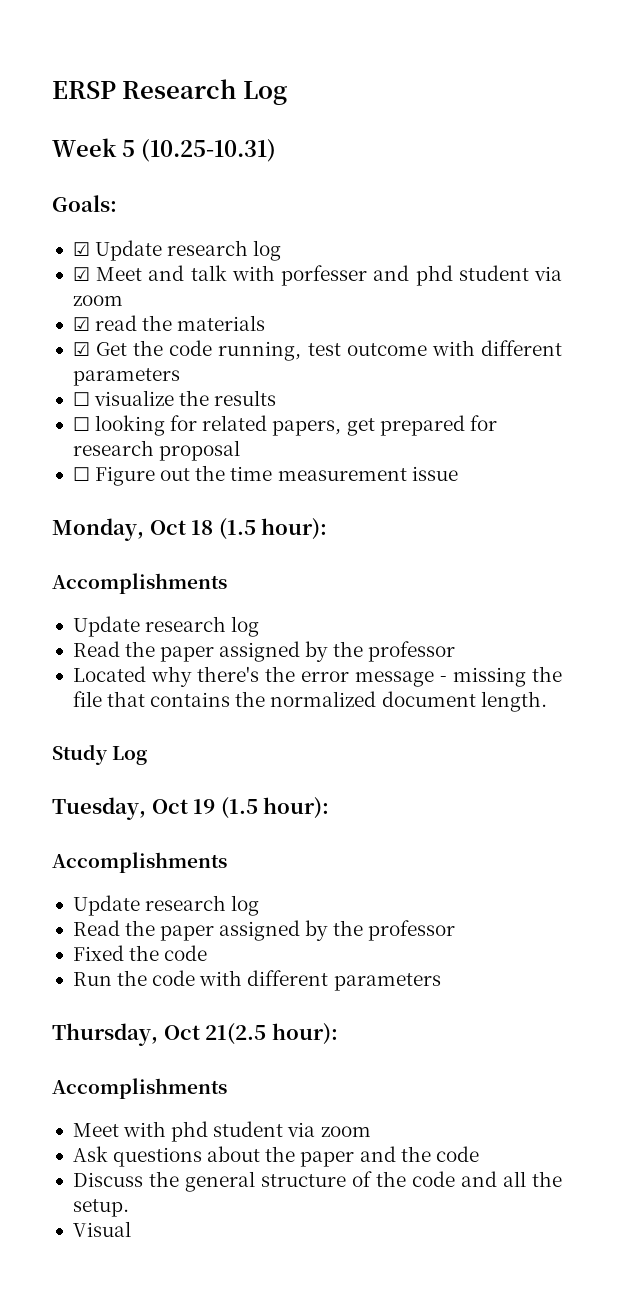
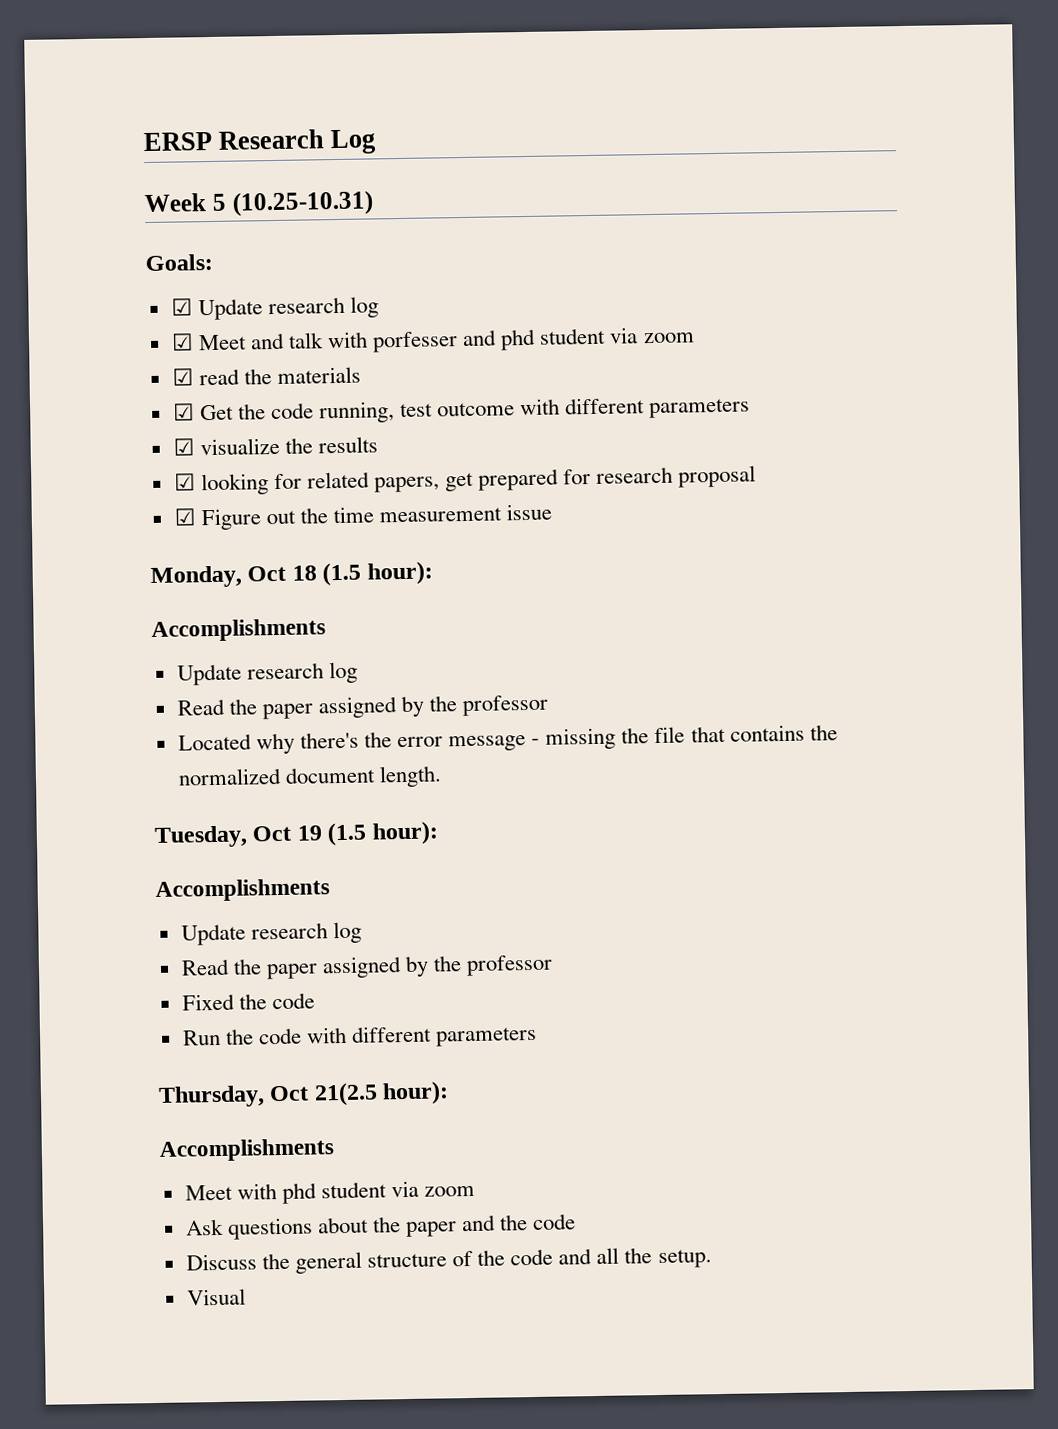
[72,392,90,406] ☐ -> [172,438,195,456] ☑
[72,417,90,431] ☐ -> [173,473,196,491] ☑
[72,467,90,481] ☐ -> [173,508,196,526] ☑
[52,744,148,765] // Study Log -> (442, 776) none

